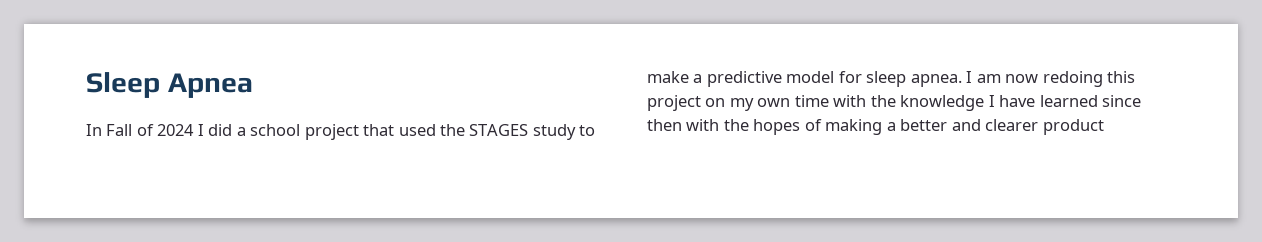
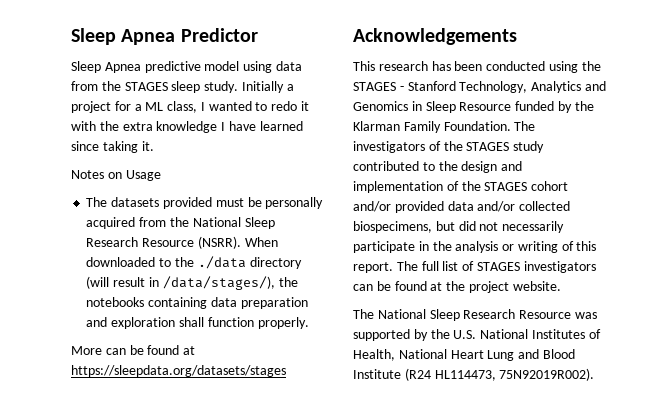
[86,72,253,98] [86,124,596,140] [647,71,1136,87] [647,95,896,111] Sleep Apnea // In Fall of 2024 I did a school project that used the STAGES study to make a predictive model for sleep apnea. I am now redoing this project on my own time with the -> [71,28,258,45] [71,61,302,73] [71,81,294,93] [71,101,310,113] [71,121,153,131] Sleep Apnea Predictor // Sleep Apnea predictive model using data from the STAGES sleep study. Initially a project for a ML class, I wanted to redo it with the extra
[647,119,1104,135] then with the hopes of making a better and clearer product -> [102,141,154,153] [71,170,161,181] [86,197,324,209] [86,217,275,229] [86,236,278,249] [86,256,302,269] [86,276,298,290] [86,297,308,309] [86,317,309,329] [71,345,196,355] [71,365,286,377] [353,28,517,45] [353,61,601,73] [353,81,606,93] [353,101,594,113] [353,121,536,133] [353,141,545,153] [353,161,523,173] [353,181,569,193] [353,201,571,213] [353,221,565,233] [353,241,597,253] [353,261,596,273] [353,281,561,293] [353,309,597,321] [353,329,601,341] [353,349,575,361] [353,368,595,381] taking it. // Notes on Usage // The datasets provided must be personally acquired from the National Sleep Research Resource (NSRR). When downloaded to the ./data directory (will result in /data/stages/), the notebooks containing data preparation and exploration shall function properly. // More can be found at https://sleepdata.org/datasets/stages // Acknowledgements // This research has been conducted using the STAGES - Stanford Technology, Analytics and Genomics in Sleep Resource funded by the Klarman Family Foundation. The investigators of the STAGES study contributed to the design and implementation of the STAGES cohort and/or provided data and/or collected biospecimens, but did not necessarily participate in the analysis or writing of this report. The full list of STAGES investigators can be found at the project website. // The National Sleep Research Resource was supported by the U.S. National Institutes of Health, National Heart Lung and Blood Institute (R24 HL114473, 75N92019R002).

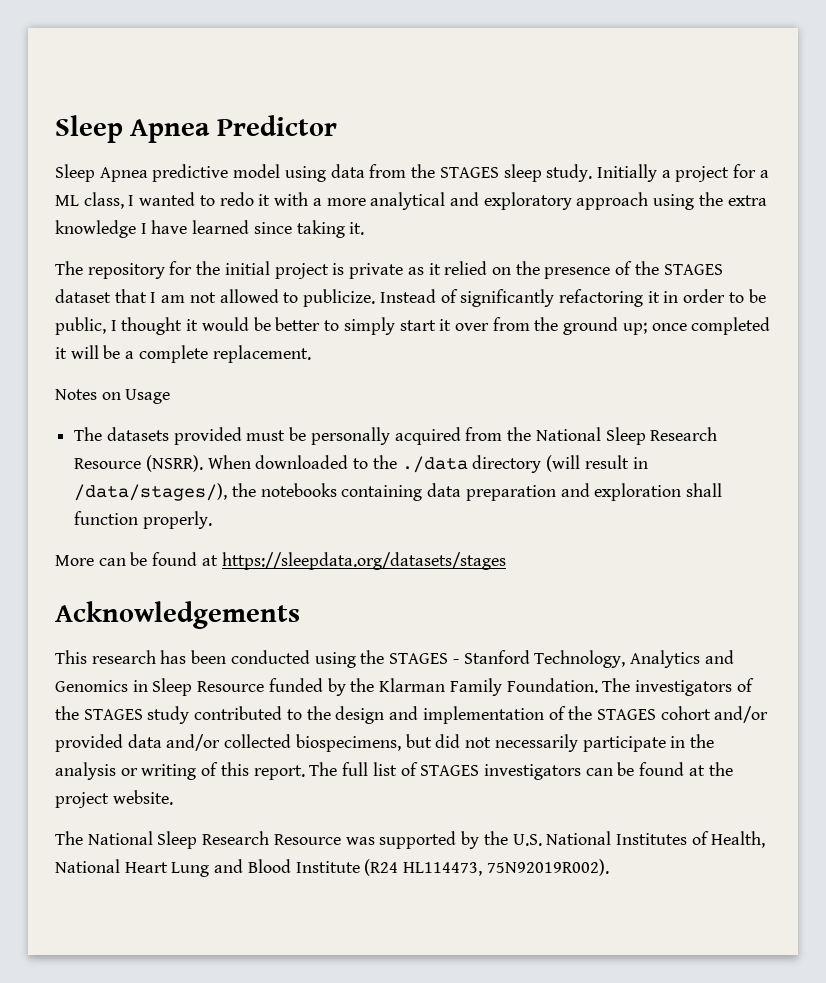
(96, 126) none -> [312,192,695,210] a more analytical and exploratory approach using
(154, 146) none -> [55,261,723,279] [55,289,766,307] [55,317,771,335] [55,345,311,363] // The repository for the initial project is private as it relied on the presence of the STAGES dataset that I am not allowed to publicize. Instead of significantly refactoring it in order to be public, I thought it would be better to simply start it over from the ground up; once completed it will be a complete replacement.

